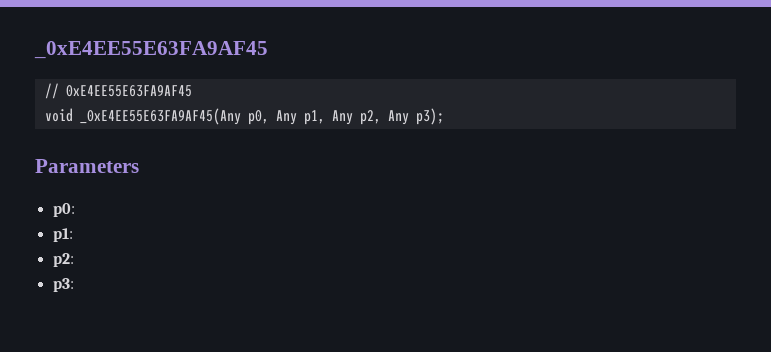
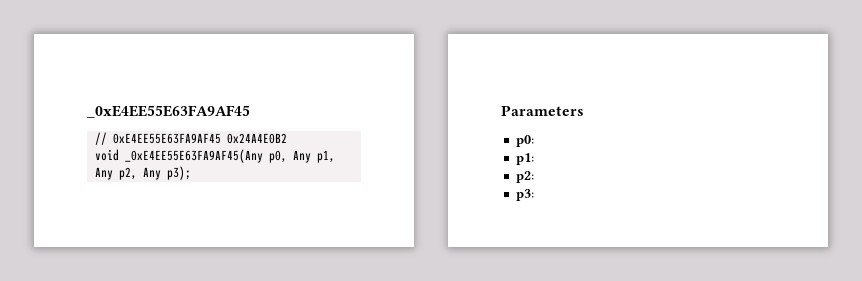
(192, 91) none -> [227,133,288,144] 0x24A4E0B2

